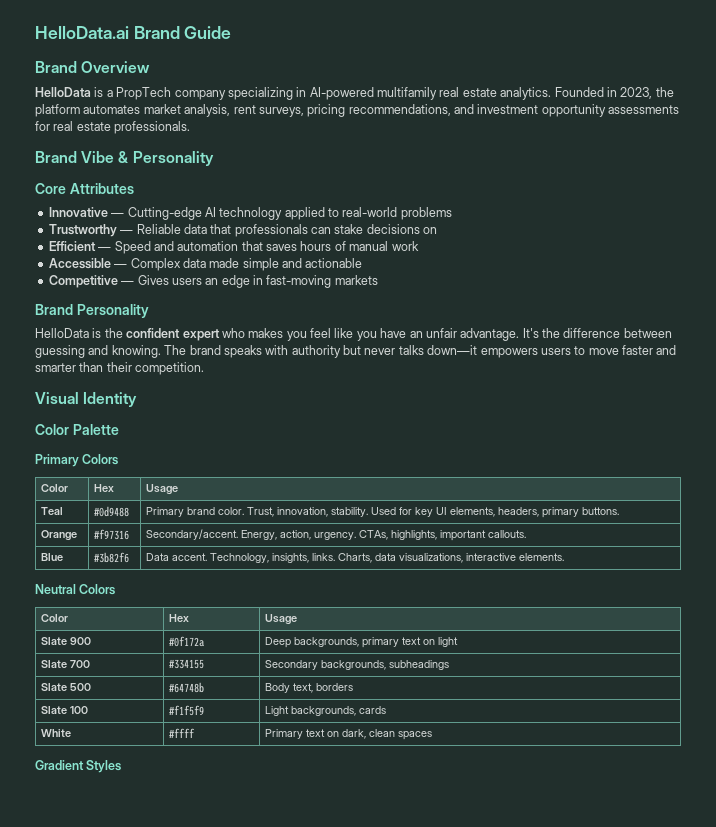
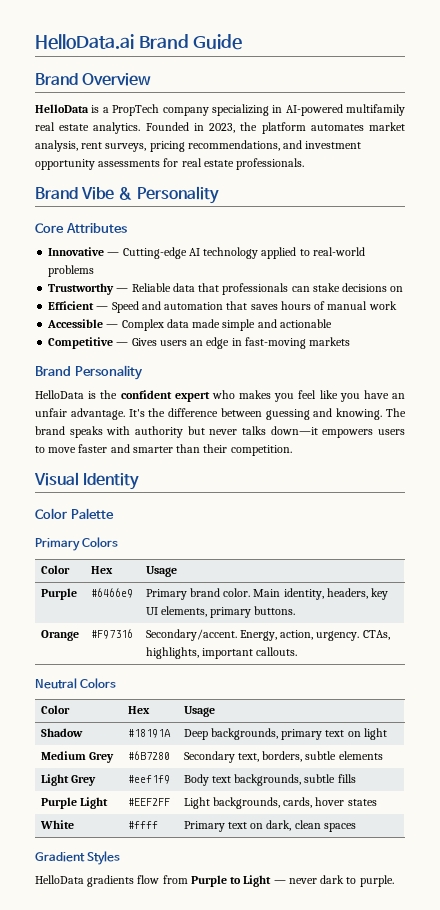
[40,507,63,515] [93,506,129,517] Teal | #0d9488 -> [40,588,77,600] [90,588,133,598] Purple | #6466e9
[246,507,412,517] Trust, innovation, stability. Used for -> [253,588,368,600] Main identity, headers,
[497,507,539,517] headers, -> (208, 611) none
[93,529,129,540] #f97316 -> [90,629,133,639] #F97316
[40,553,63,561] [93,552,129,563] [145,553,564,563] // Blue | #3b82f6 | Data accent. Technology, insights, links. Charts, data visualizations, interactive elements. -> (298, 651) none
[40,637,91,645] [168,636,204,647] Slate 900 | #0f172a -> [40,728,83,737] [127,729,171,738] Shadow | #18191A
[40,660,90,668] [168,659,204,669] [264,660,449,670] [40,683,91,691] [168,682,204,693] [264,683,353,693] [40,706,88,714] [168,705,204,716] Slate 700 | #334155 | Secondary backgrounds, subheadings // Slate 500 | #64748b | Body text, borders // Slate 100 | #f1f5f9 -> [40,751,115,763] [127,751,170,760] [183,751,383,763] [40,774,97,786] [127,775,170,784] [183,774,356,786] [40,797,109,809] [127,798,170,806] Medium Grey | #6B7280 | Secondary text, borders, subtle elements // Light Grey | #eef1f9 | Body text backgrounds, subtle fills // Purple Light | #EEF2FF
[358,706,386,714] cards -> [283,797,377,808] cards, hover states
(122, 766) none -> [35,875,394,887] // HelloData gradients flow from Purple to Light — never dark to purple.

